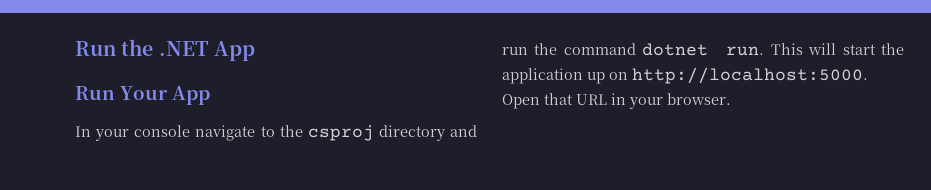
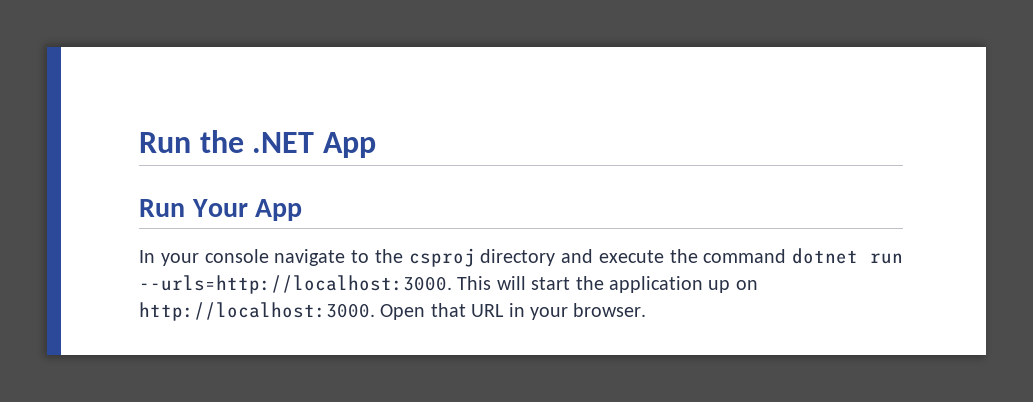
[502,47,528,55] run -> [598,250,664,263] execute
[726,46,765,56] run. -> [869,253,903,264] [139,275,452,294] run --urls=http://localhost:3000.
[632,67,868,84] http://localhost:5000. -> [139,302,375,321] http://localhost:3000.

